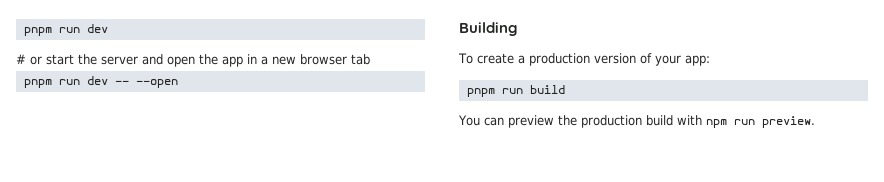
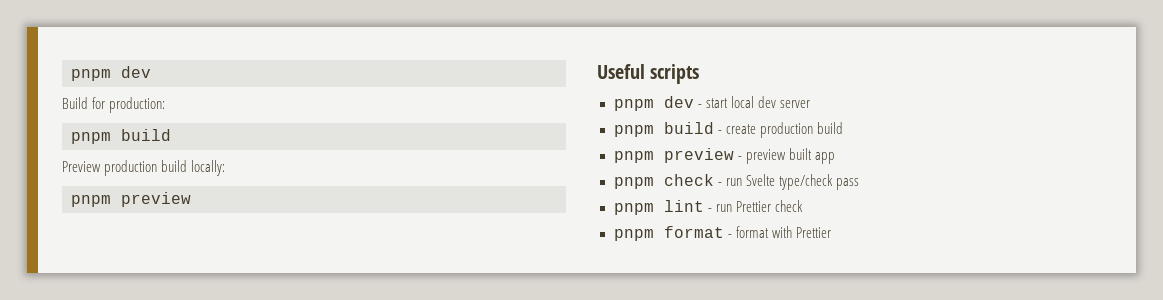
[23,27,80,36] pnpm run -> [71,69,111,81] pnpm
[16,54,370,67] [23,76,178,88] [459,22,518,36] [458,53,710,66] [466,85,565,97] [458,115,815,128] # or start the server and open the app in a new browser tab // pnpm run dev -- --open // Building // To create a production version of your app: // pnpm run build // You can preview the production build with npm run preview. -> [62,97,166,113] [71,129,171,144] [62,160,226,176] [71,192,191,207] [597,64,700,84] [613,96,810,111] [613,122,843,138] [613,148,835,164] [613,174,859,190] [613,200,803,215] [613,226,831,241] Build for production: // pnpm build // Preview production build locally: // pnpm preview // Useful scripts // pnpm dev - start local dev server // pnpm build - create production build // pnpm preview - preview built app // pnpm check - run Svelte type/check pass // pnpm lint - run Prettier check // pnpm format - format with Prettier

